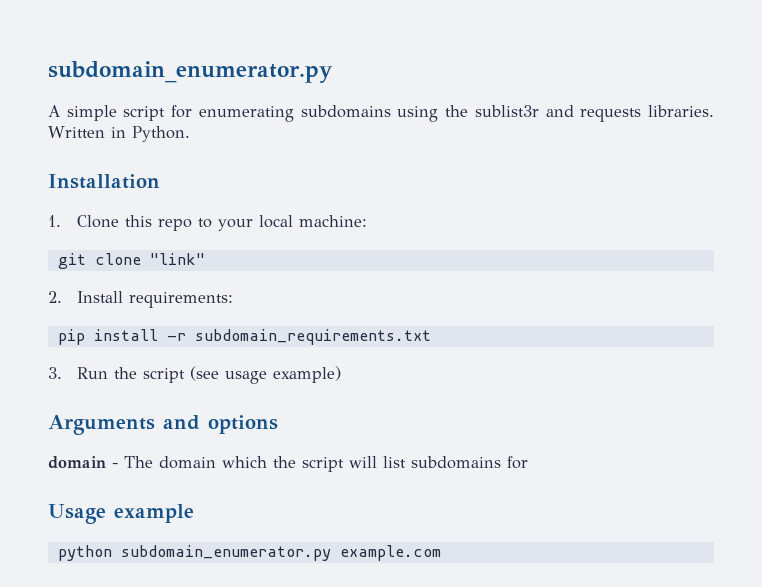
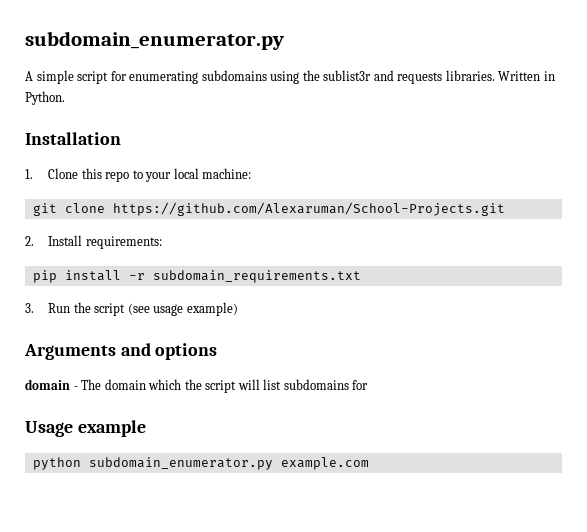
[149,253,205,265] "link" -> [112,202,505,216] https://github.com/Alexaruman/School-Projects.git

